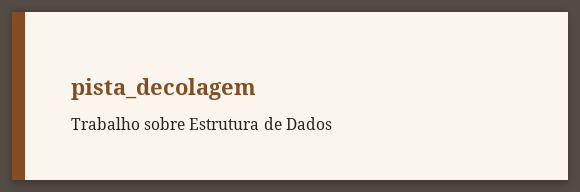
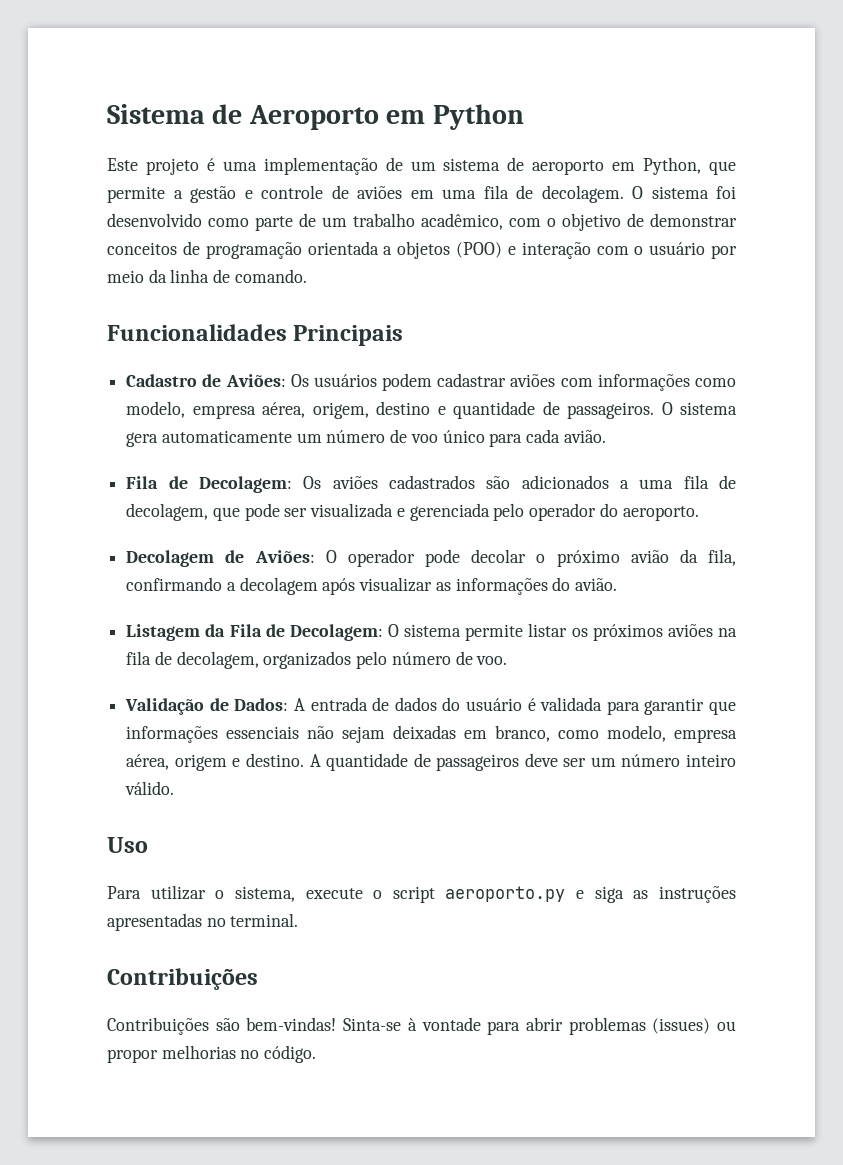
[71,78,256,100] [71,117,332,130] pista_decolagem // Trabalho sobre Estrutura de Dados -> [107,104,524,130] [107,157,736,175] [107,185,736,203] [107,213,737,231] [107,241,737,259] [107,269,307,283] [107,324,404,346] [126,373,736,391] [126,401,738,419] [126,429,606,447] [126,475,736,493] [126,503,699,521] [126,549,736,567] [126,577,618,595] [126,623,737,641] [126,651,508,669] [125,697,736,715] [126,725,737,743] [126,753,736,771] [125,781,175,795] [107,837,148,853] [107,885,736,903] [107,913,299,931] [107,968,258,990] [107,1017,736,1035] [107,1045,317,1063] Sistema de Aeroporto em Python // Este projeto é uma implementação de um sistema de aeroporto em Python, que permite a gestão e controle de aviões em uma fila de decolagem. O sistema foi desenvolvido como parte de um trabalho acadêmico, com o objetivo de demonstrar conceitos de programação orientada a objetos (POO) e interação com o usuário por meio da linha de comando. // Funcionalidades Principais // Cadastro de Aviões: Os usuários podem cadastrar aviões com informações como modelo, empresa aérea, origem, destino e quantidade de passageiros. O sistema gera automaticamente um número de voo único para cada avião. // Fila de Decolagem: Os aviões cadastrados são adicionados a uma fila de decolagem, que pode ser visualizada e gerenciada pelo operador do aeroporto. // Decolagem de Aviões: O operador pode decolar o próximo avião da fila, confirmando a decolagem após visualizar as informações do avião. // Listagem da Fila de Decolagem: O sistema permite listar os próximos aviões na fila de decolagem, organizados pelo número de voo. // Validação de Dados: A entrada de dados do usuário é validada para garantir que informações essenciais não sejam deixadas em branco, como modelo, empresa aérea, origem e destino. A quantidade de passageiros deve ser um número inteiro válido. // Uso // Para utilizar o sistema, execute o script aeroporto.py e siga as instruções apresentadas no terminal. // Contribuições // Contribuições são bem-vindas! Sinta-se à vontade para abrir problemas (issues) ou propor melhorias no código.

